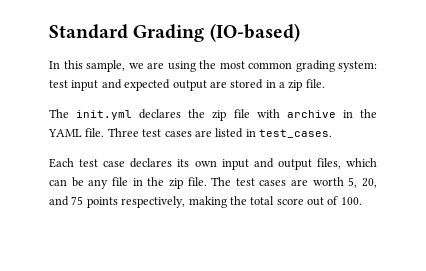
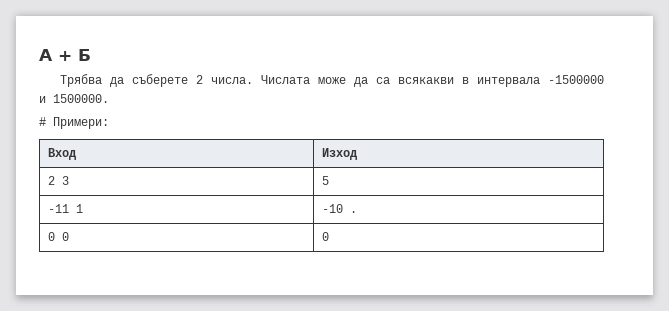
[49,23,300,42] [49,60,377,72] [49,79,325,91] [49,109,377,121] [48,128,332,138] [49,158,377,170] [49,177,378,189] [49,196,362,208] Standard Grading (IO-based) // In this sample, we are using the most common grading system: test input and expected output are stored in a zip file. // The init.yml declares the zip file with archive in the YAML file. Three test cases are listed in test_cases. // Each test case declares its own input and output files, which can be any file in the zip file. The test cases are worth 5, 20, and 75 points respectively, making the total score out of 100. -> [39,49,91,61] [59,74,605,87] [39,94,109,103] [39,117,109,129] [47,148,76,160] [321,148,357,160] [47,176,69,185] [321,176,329,185] [47,204,83,213] [321,204,357,213] [47,232,69,241] [321,232,329,241] А + Б // Трябва да съберете 2 числа. Числата може да са всякакви в интервала -1500000 и 1500000. // # Примери: // Вход | Изход // 2 3 | 5 // -11 1 | -10 . // 0 0 | 0

